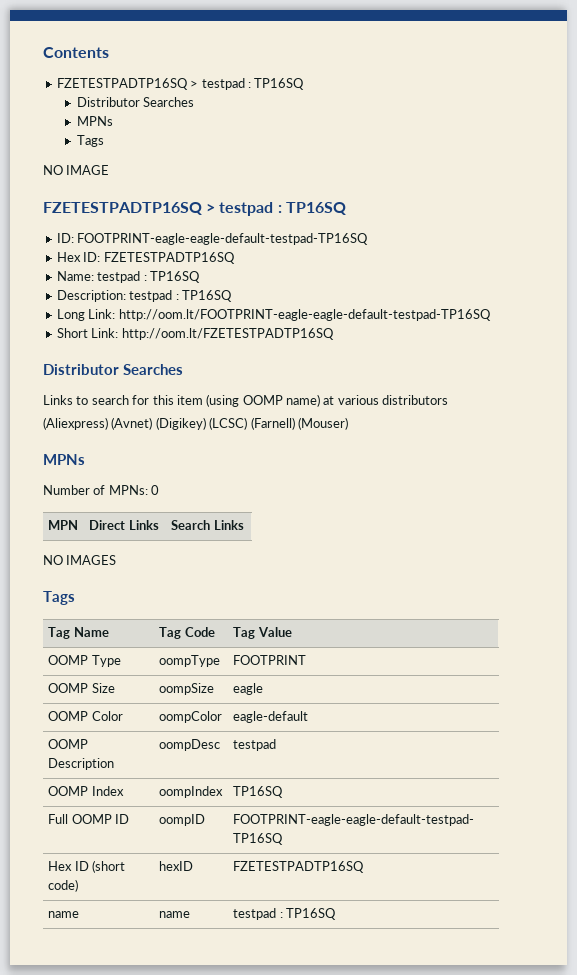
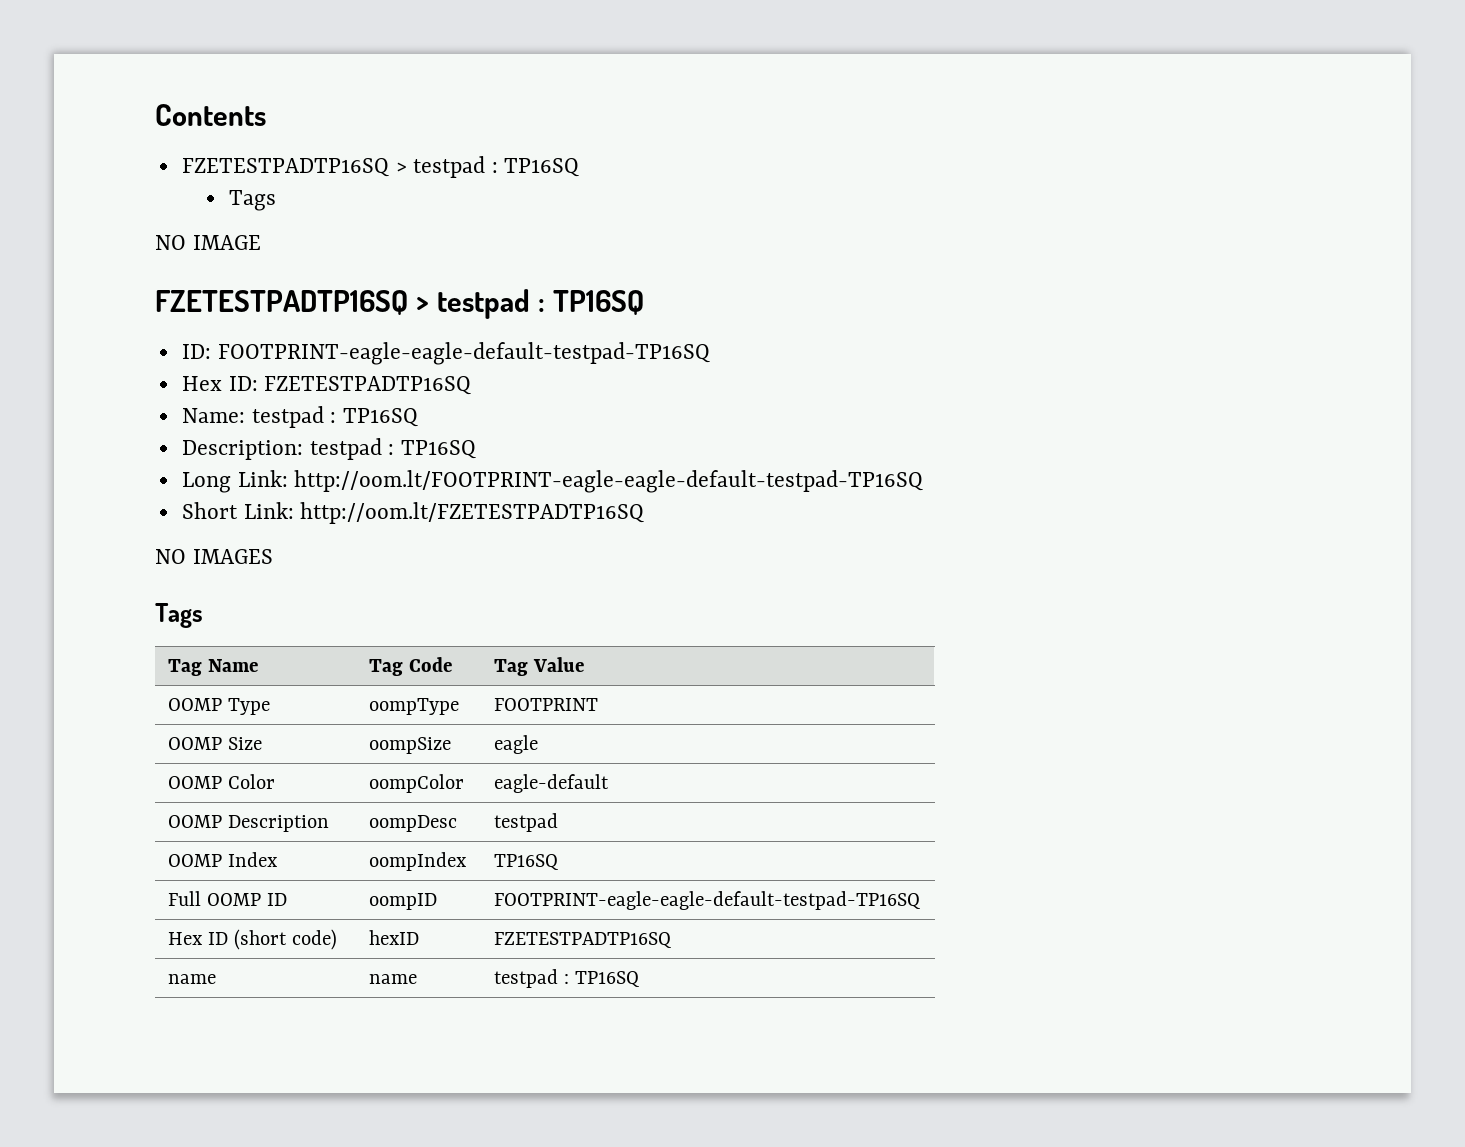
[76,97,195,107] [76,116,113,126] // Distributor Searches // MPNs -> (580, 167) none
[43,364,183,375] [43,394,449,407] [43,417,348,430] [43,454,85,465] [43,485,160,495] [48,520,79,530] [89,520,159,530] [171,520,244,530] // Distributor Searches // Links to search for this item (using OOMP name) at various distributors // (Aliexpress) (Avnet) (Digikey) (LCSC) (Farnell) (Mouser) // MPNs // Number of MPNs: 0 // MPN | Direct Links | Search Links -> (645, 513) none

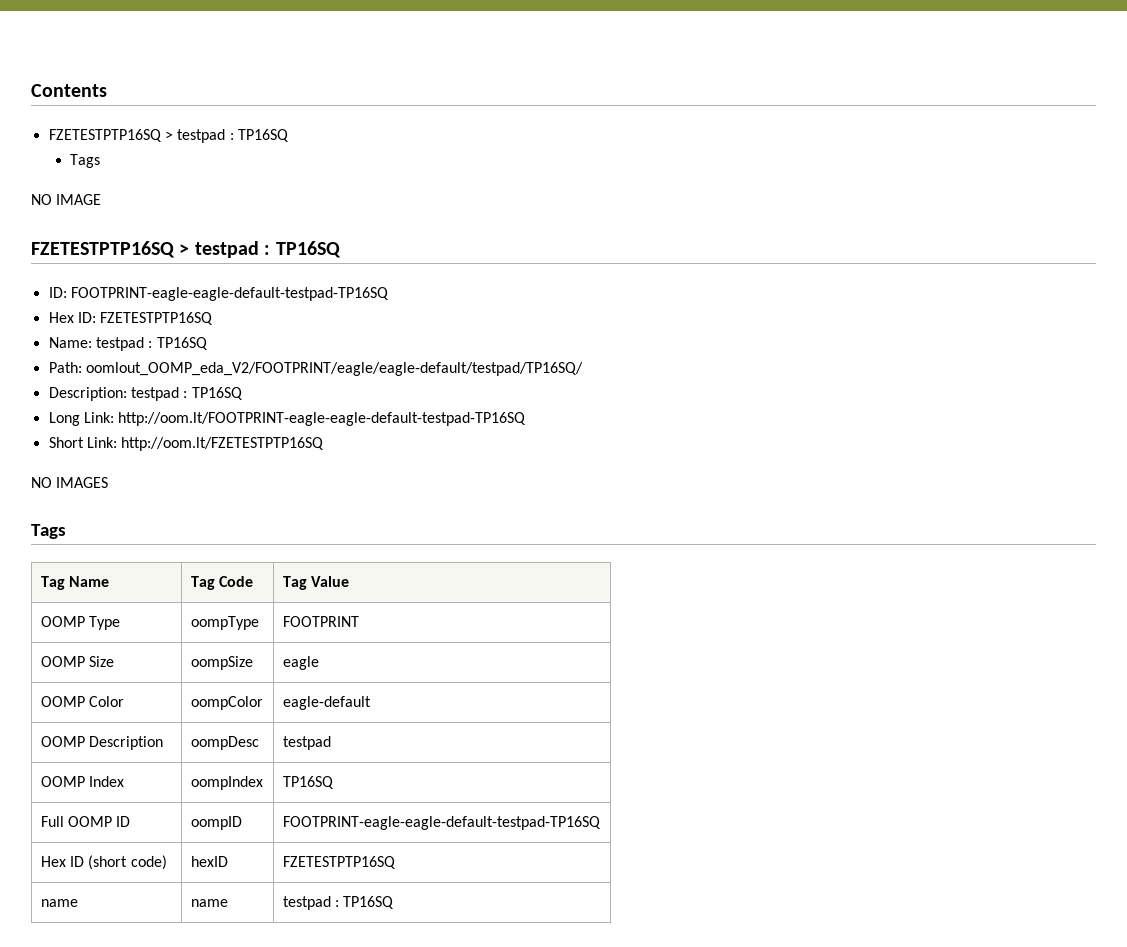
[181,158,389,177] FZETESTPADTP16SQ -> [48,129,162,142] FZETESTPTP16SQ
[155,290,408,315] FZETESTPADTP16SQ -> [31,241,175,258] FZETESTPTP16SQ
[264,376,472,395] FZETESTPADTP16SQ -> [100,312,214,325] FZETESTPTP16SQ
(418, 417) none -> [48,362,583,376] // Path: oomlout_OOMP_eda_V2/FOOTPRINT/eagle/eagle-default/testpad/TP16SQ/
[300,502,645,524] http://oom.lt/FZETESTPADTP16SQ -> [121,437,325,451] http://oom.lt/FZETESTPTP16SQ
[494,932,673,948] FZETESTPADTP16SQ -> [282,856,396,869] FZETESTPTP16SQ

